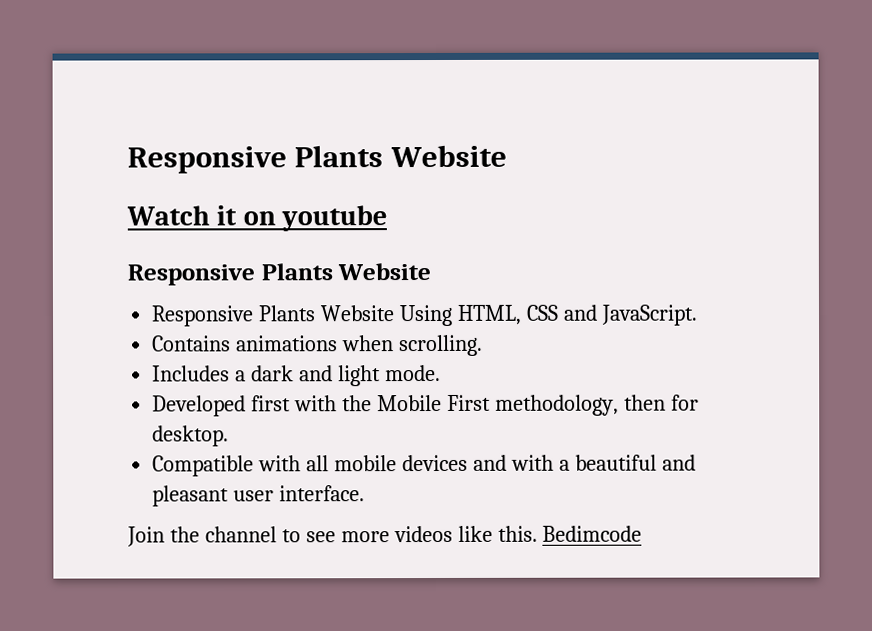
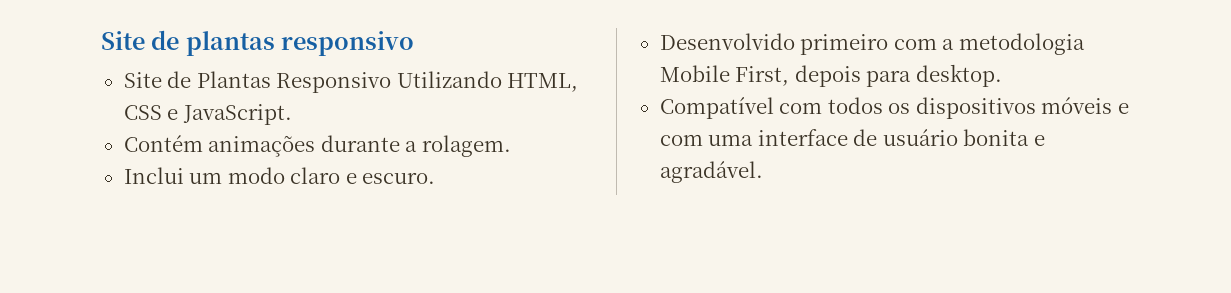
[127,144,507,174] [126,205,388,232] [127,263,432,286] [151,304,454,327] Responsive Plants Website // Watch it on youtube // Responsive Plants Website // Responsive Plants Website Using -> [101,30,415,56] [123,71,502,93] Site de plantas responsivo // Site de Plantas Responsivo Utilizando
[562,304,598,321] and -> [167,109,179,120] e
[152,334,484,357] [152,364,441,387] [152,394,699,417] [152,425,230,447] [152,454,696,477] [152,485,366,507] [127,525,643,547] Contains animations when scrolling. // Includes a dark and light mode. // Developed first with the Mobile First methodology, then for desktop. // Compatible with all mobile devices and with a beautiful and pleasant user interface. // Join the channel to see more videos like this. Bedimcode -> [123,135,511,157] [123,167,436,184] [659,33,1085,55] [659,64,1002,87] [659,97,1129,119] [659,129,1045,146] [659,161,763,183] Contém animações durante a rolagem. // Inclui um modo claro e escuro. // Desenvolvido primeiro com a metodologia Mobile First, depois para desktop. // Compatível com todos os dispositivos móveis e com uma interface de usuário bonita e agradável.

